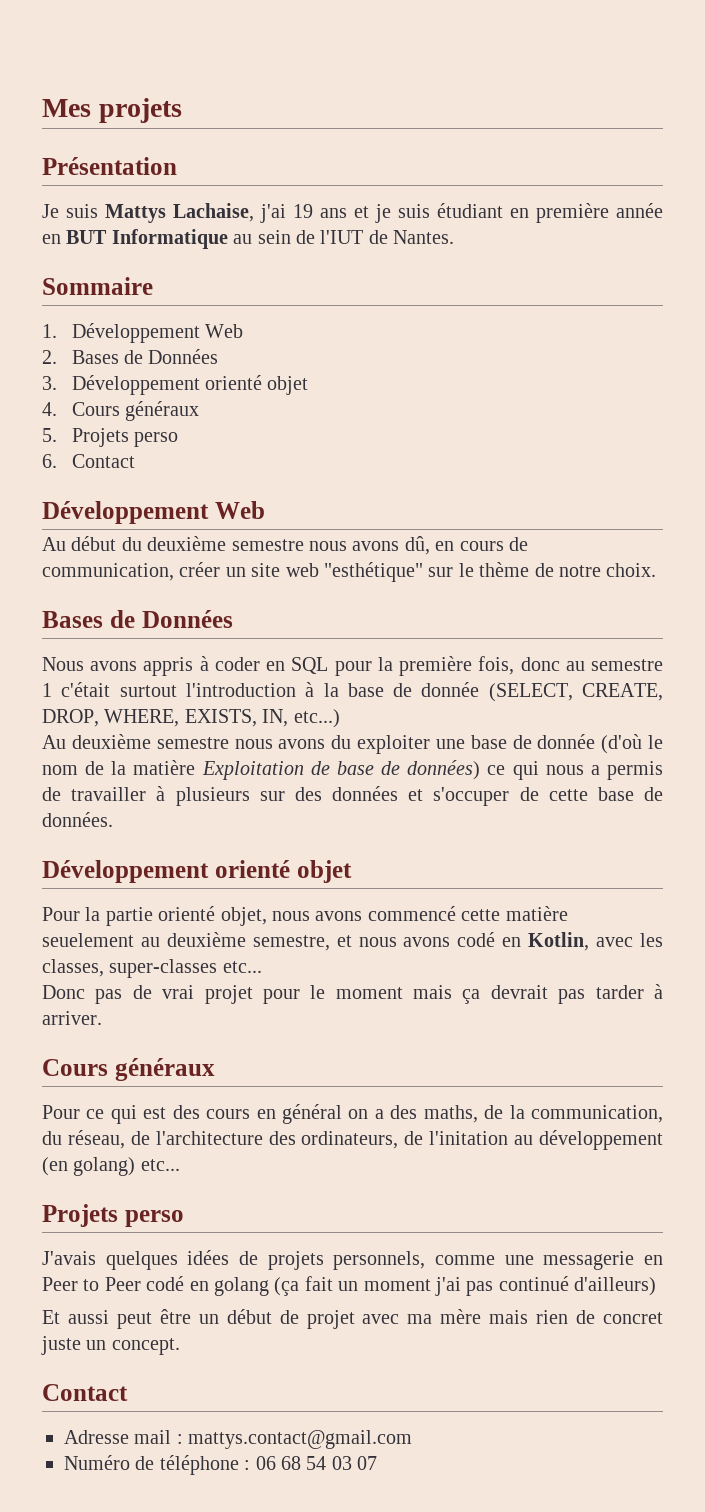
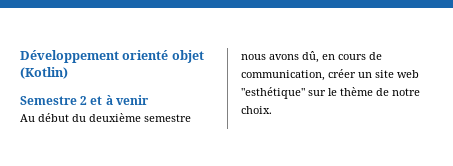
[42,98,182,123] [42,157,177,175] [42,203,663,223] [42,229,455,249] [42,277,153,295] [42,323,243,343] [42,349,219,364] [42,375,309,395] [42,401,199,421] [42,428,178,447] [42,454,135,468] [42,501,265,524] Mes projets // Présentation // Je suis Mattys Lachaise, j'ai 19 ans et je suis étudiant en première année en BUT Informatique au sein de l'IUT de Nantes. // Sommaire // 1. Développement Web // 2. Bases de Données // 3. Développement orienté objet // 4. Cours généraux // 5. Projets perso // 6. Contact // Développement Web -> [20,50,204,63] [20,67,68,79] [20,95,149,105] Développement orienté objet (Kotlin) // Semestre 2 et à venir
[42,610,233,628] [42,656,663,676] [42,682,663,702] [42,709,340,728] [42,734,663,754] [42,760,663,780] [42,786,663,806] [42,812,113,827] [42,860,352,883] [42,906,568,926] [42,932,664,951] [42,959,262,978] [42,984,663,1004] [42,1011,102,1025] [42,1058,215,1081] [42,1104,664,1124] [42,1130,664,1150] [42,1157,180,1176] [42,1204,184,1227] [42,1250,663,1270] [42,1276,657,1296] [42,1309,664,1329] [41,1336,180,1355] [42,1384,128,1401] [64,1430,413,1449] [64,1455,378,1475] // Bases de Données // Nous avons appris à coder en SQL pour la première fois, donc au semestre 1 c'était surtout l'introduction à la base de donnée (SELECT, CREATE, DROP, WHERE, EXISTS, IN, etc...) // Au deuxième semestre nous avons du exploiter une base de donnée (d'où le nom de la matière Exploitation de base de données) ce qui nous a permis de travailler à plusieurs sur des données et s'occuper de cette base de données. // Développement orienté objet // Pour la partie orienté objet, nous avons commencé cette matière seuelement au deuxième semestre, et nous avons codé en Kotlin, avec les classes, super-classes etc... // Donc pas de vrai projet pour le moment mais ça devrait pas tarder à arriver. // Cours généraux // Pour ce qui est des cours en général on a des maths, de la communication, du réseau, de l'architecture des ordinateurs, de l'initation au développement (en golang) etc... // Projets perso // J'avais quelques idées de projets personnels, comme une messagerie en Peer to Peer codé en golang (ça fait un moment j'ai pas continué d'ailleurs) // Et aussi peut être un début de projet avec ma mère mais rien de concret juste un concept. // Contact // Adresse mail : mattys.contact@gmail.com // Numéro de téléphone : 06 68 54 03 07 -> (272, 110) none

